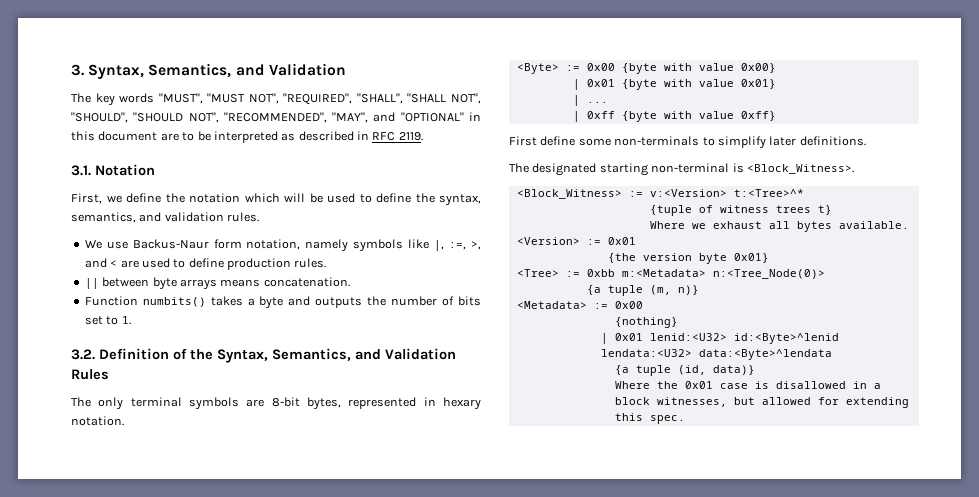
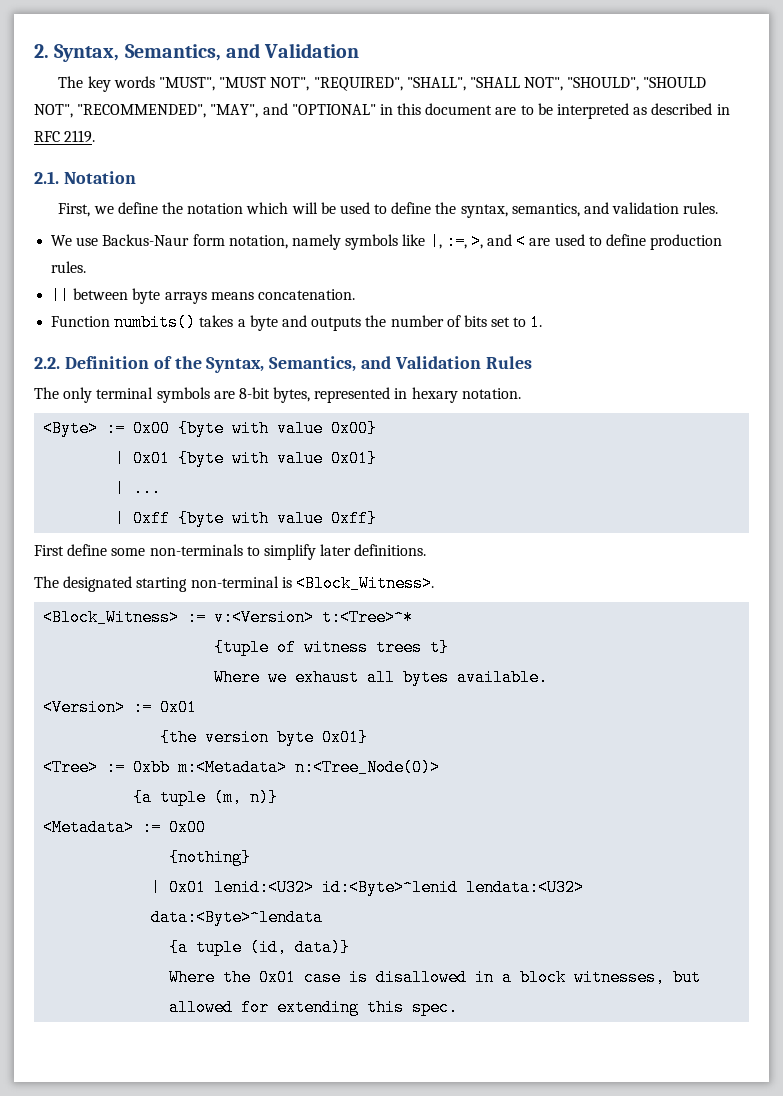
[71,64,84,76] 3. -> [34,44,49,58] 2.
[71,165,91,176] 3.1. -> [34,171,59,184] 2.1.
[71,349,95,360] 3.2. -> [34,357,60,369] 2.2.

